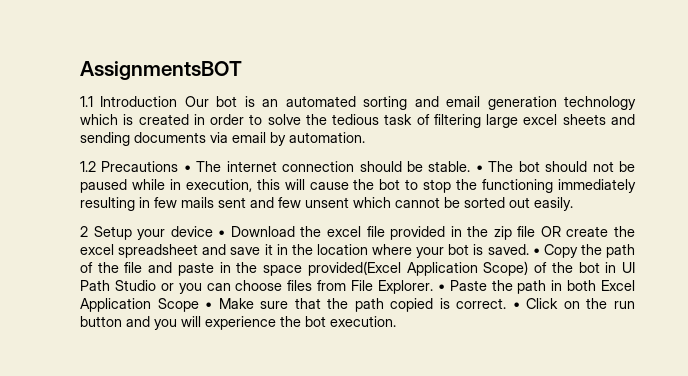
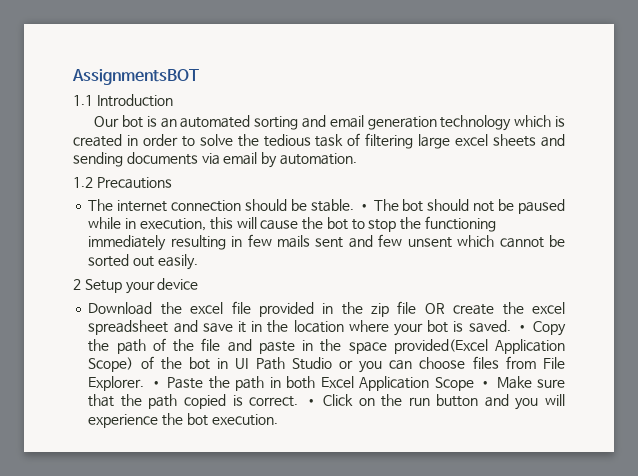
(178, 101) none -> (173, 100) //
[183,165,191,172] • -> (172, 183) //
[218,230,226,237] • -> (199, 284) //

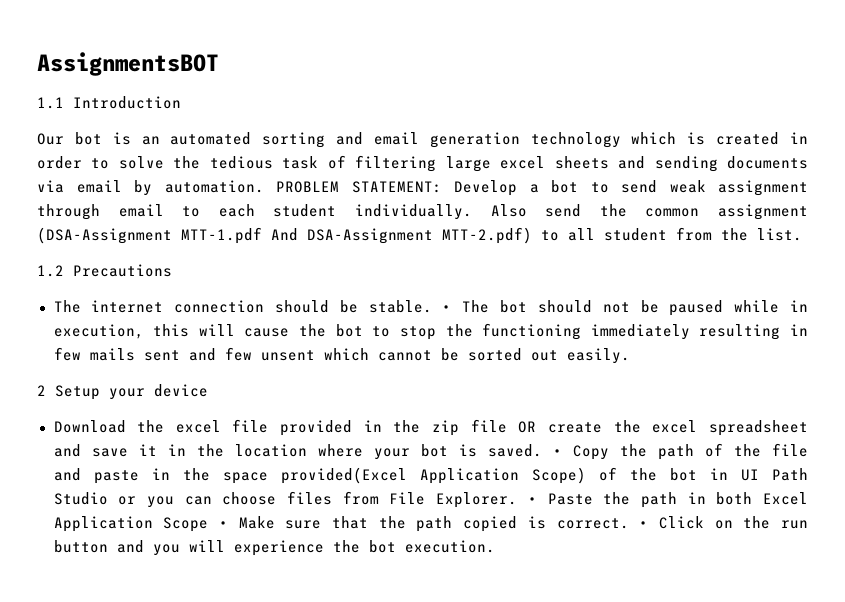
(357, 159) none -> [276,180,808,196] [37,204,809,220] [37,227,802,244] PROBLEM STATEMENT: Develop a bot to send weak assignment through email to each student individually. Also send the common assignment (DSA-Assignment MTT-1.pdf And DSA-Assignment MTT-2.pdf) to all student from the list.

